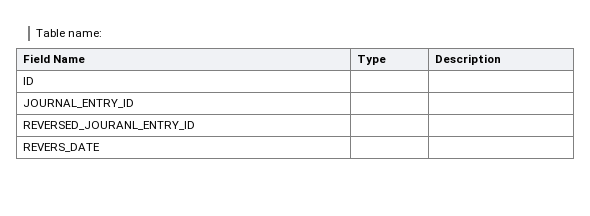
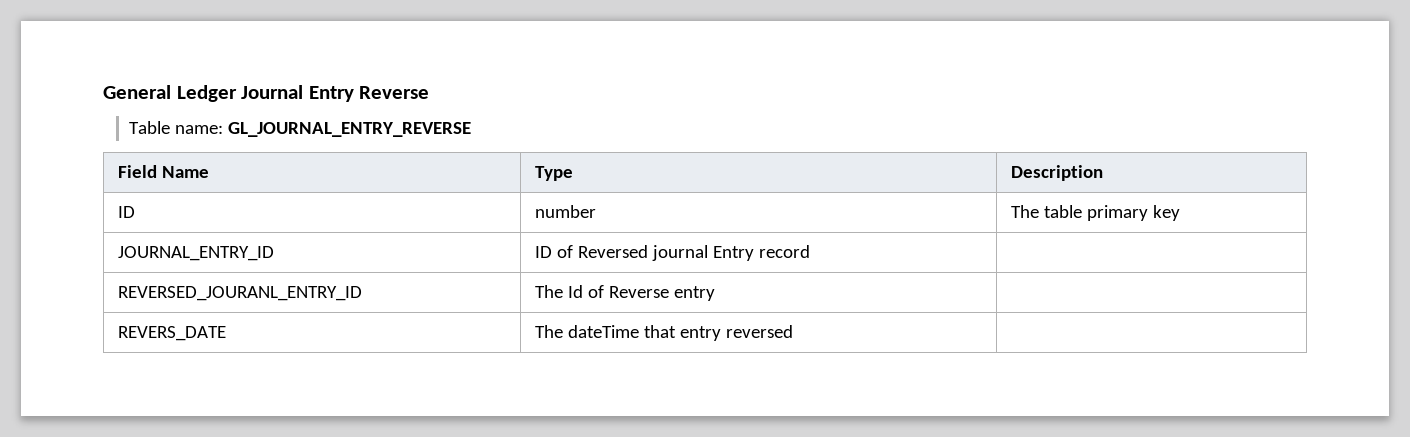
(35, 33) none -> [103,85,430,102] General Ledger Journal Entry Reverse //
(102, 34) none -> [228,122,472,137] GL_JOURNAL_ENTRY_REVERSE
[22,99,134,108] [22,121,195,130] [22,143,100,152] | // JOURNAL_ENTRY_ID | | // REVERSED_JOURANL_ENTRY_ID | | // REVERS_DATE | -> [534,205,596,218] [1010,205,1180,221] [117,246,274,261] [534,245,810,261] [117,286,362,301] [534,285,715,301] [117,326,226,341] [534,325,793,341] number | The table primary key // JOURNAL_ENTRY_ID | ID of Reversed journal Entry record | // REVERSED_JOURANL_ENTRY_ID | The Id of Reverse entry | // REVERS_DATE | The dateTime that entry reversed

